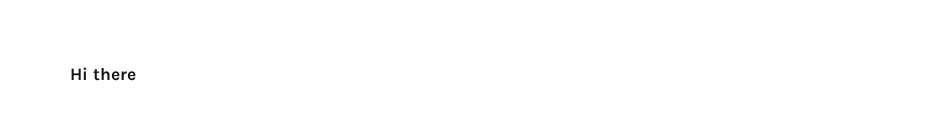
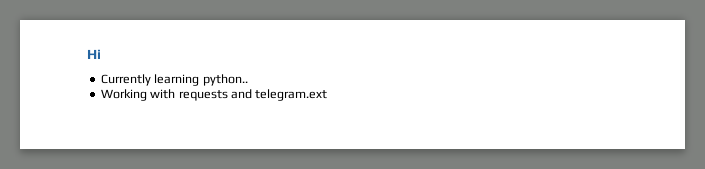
[92,68,136,81] there -> [100,74,248,86] [100,89,328,101] // Currently learning python.. // Working with requests and telegram.ext

